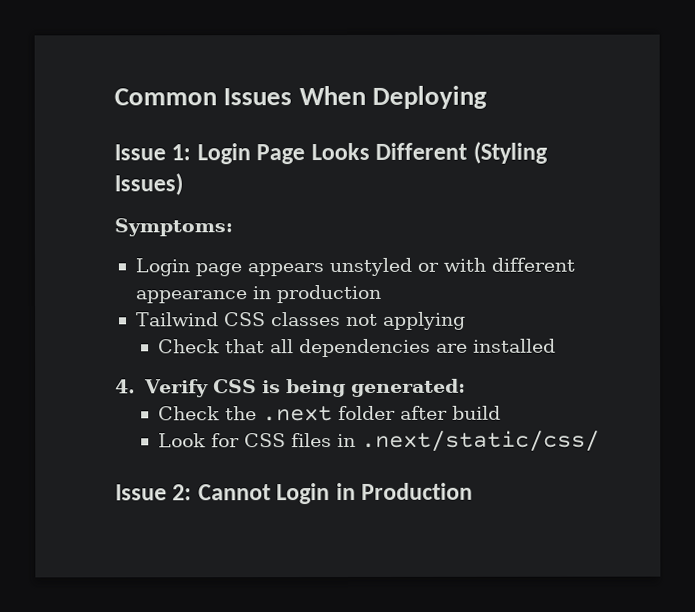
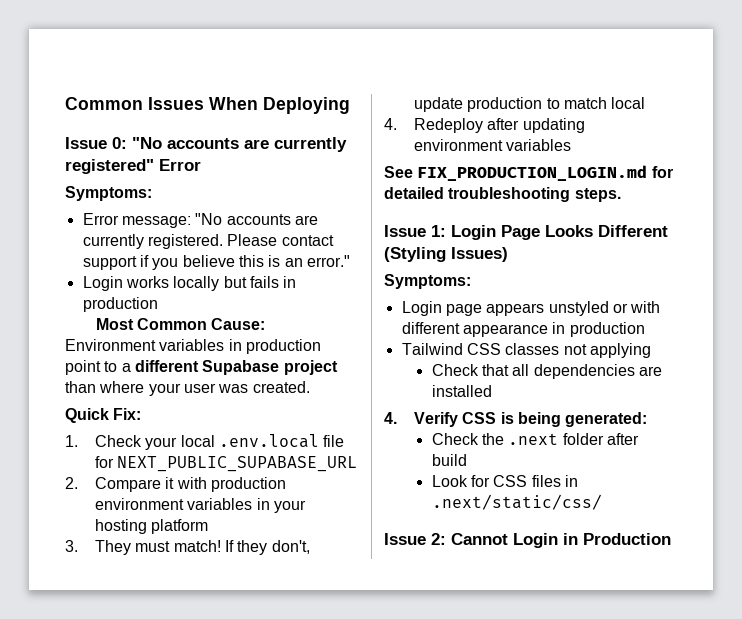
(487, 97) none -> [65,137,347,152] [65,159,201,174] [65,186,152,201] [82,213,318,228] [82,234,334,249] [82,255,350,270] [82,276,297,291] [82,297,158,312] [95,318,266,330] [65,339,321,354] [65,360,338,375] [65,381,310,396] [65,408,142,423] [65,434,345,450] [95,456,358,472] [65,477,287,492] [95,498,307,513] [95,519,209,534] [65,540,310,555] [414,97,646,112] [384,118,585,133] [414,139,572,151] [384,165,673,181] [384,187,621,202] // Issue 0: "No accounts are currently registered" Error // Symptoms: // Error message: "No accounts are currently registered. Please contact support if you believe this is an error." // Login works locally but fails in production // Most Common Cause: Environment variables in production point to a different Supabase project than where your user was created. // Quick Fix: // 1. Check your local .env.local file for NEXT_PUBLIC_SUPABASE_URL // 2. Compare it with production environment variables in your hosting platform // 3. They must match! If they don't, update production to match local // 4. Redeploy after updating environment variables // See FIX_PRODUCTION_LOGIN.md for detailed troubleshooting steps.

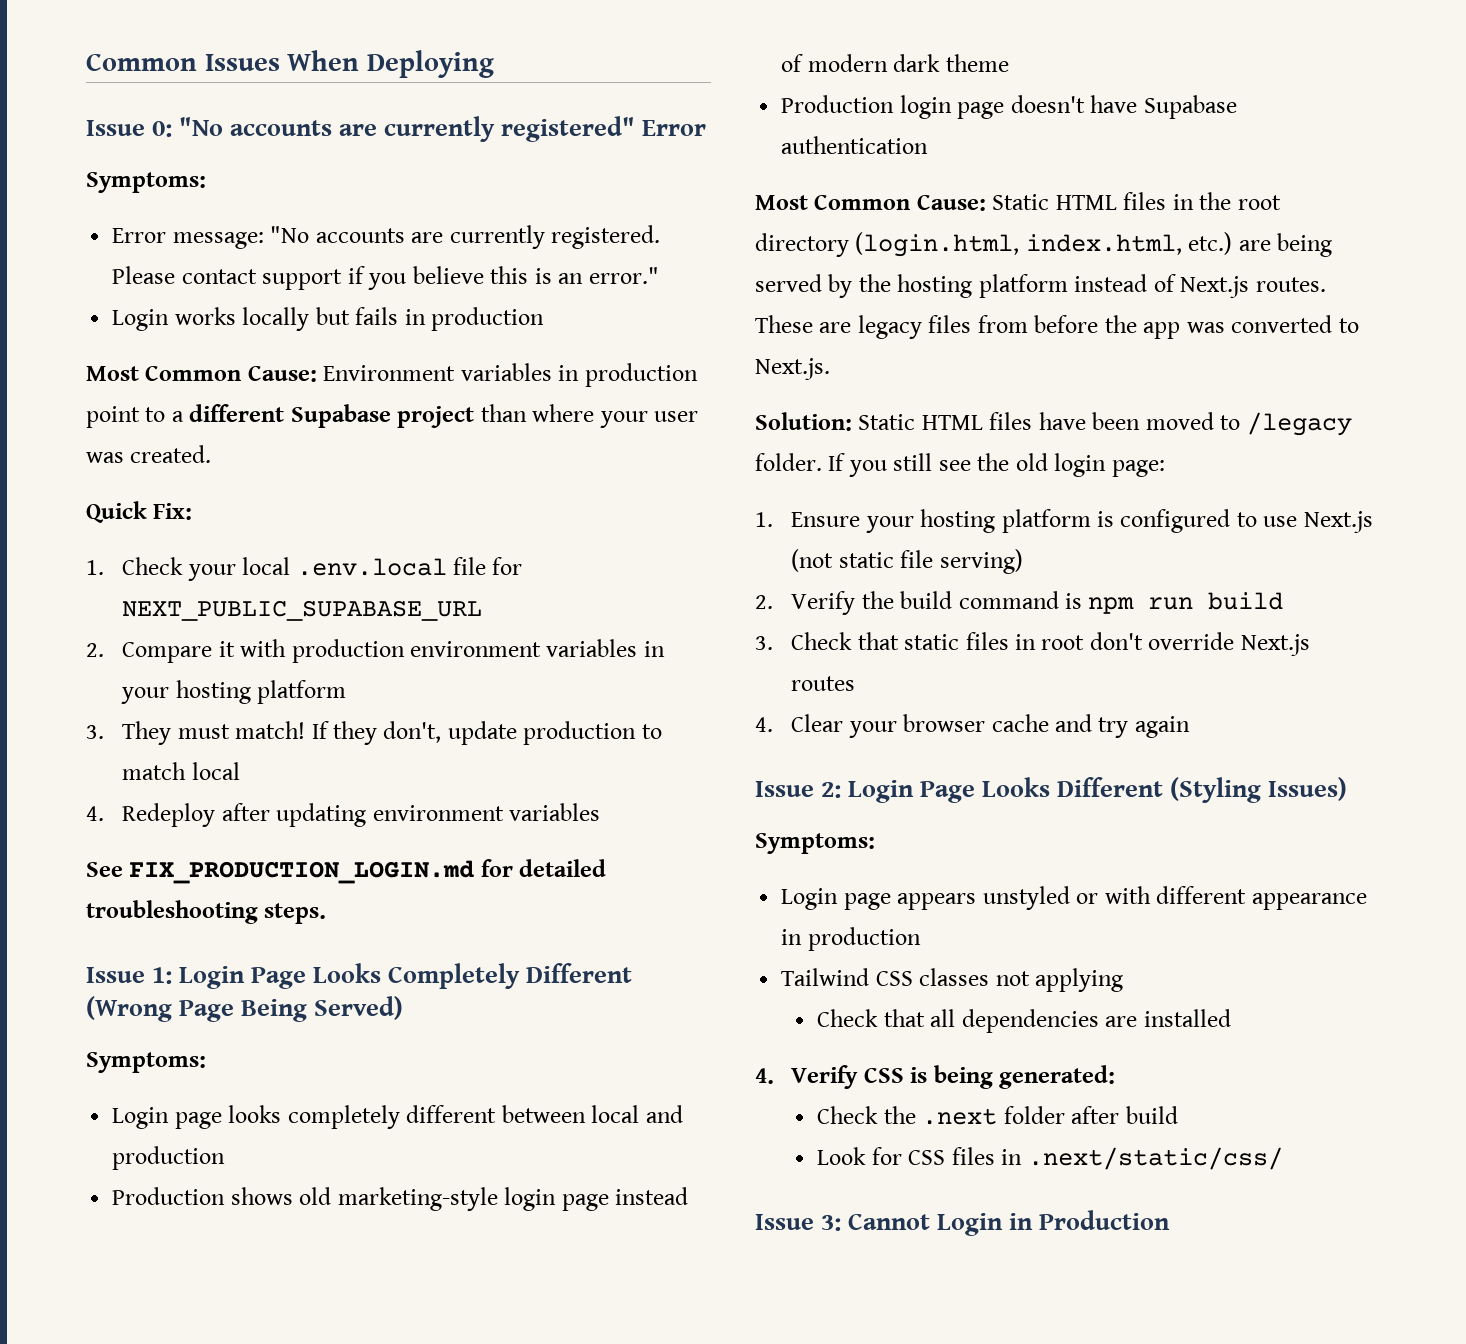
(593, 231) none -> [388,963,633,989] [86,996,404,1022] [86,1052,206,1073] [112,1105,683,1129] [112,1146,226,1170] [112,1187,689,1211] [781,54,1009,72] [781,95,1237,119] [781,136,929,154] [755,192,1281,211] [755,232,1333,257] [755,274,1326,298] [755,315,1359,339] [755,358,830,380] [755,412,1352,436] [755,453,1165,477] [755,509,1373,533] [791,549,1023,574] [755,591,1284,615] [755,632,1310,656] [791,676,856,691] [755,714,1190,738] [755,777,1051,803] Completely Different (Wrong Page Being Served) // Symptoms: // Login page looks completely different between local and production // Production shows old marketing-style login page instead of modern dark theme // Production login page doesn't have Supabase authentication // Most Common Cause: Static HTML files in the root directory (login.html, index.html, etc.) are being served by the hosting platform instead of Next.js routes. These are legacy files from before the app was converted to Next.js. // Solution: Static HTML files have been moved to /legacy folder. If you still see the old login page: // 1. Ensure your hosting platform is configured to use Next.js (not static file serving) // 2. Verify the build command is npm run build // 3. Check that static files in root don't override Next.js routes // 4. Clear your browser cache and try again // Issue 2: Login Page Looks
[431,533,446,545] 2: -> [821,1215,842,1231] 3:

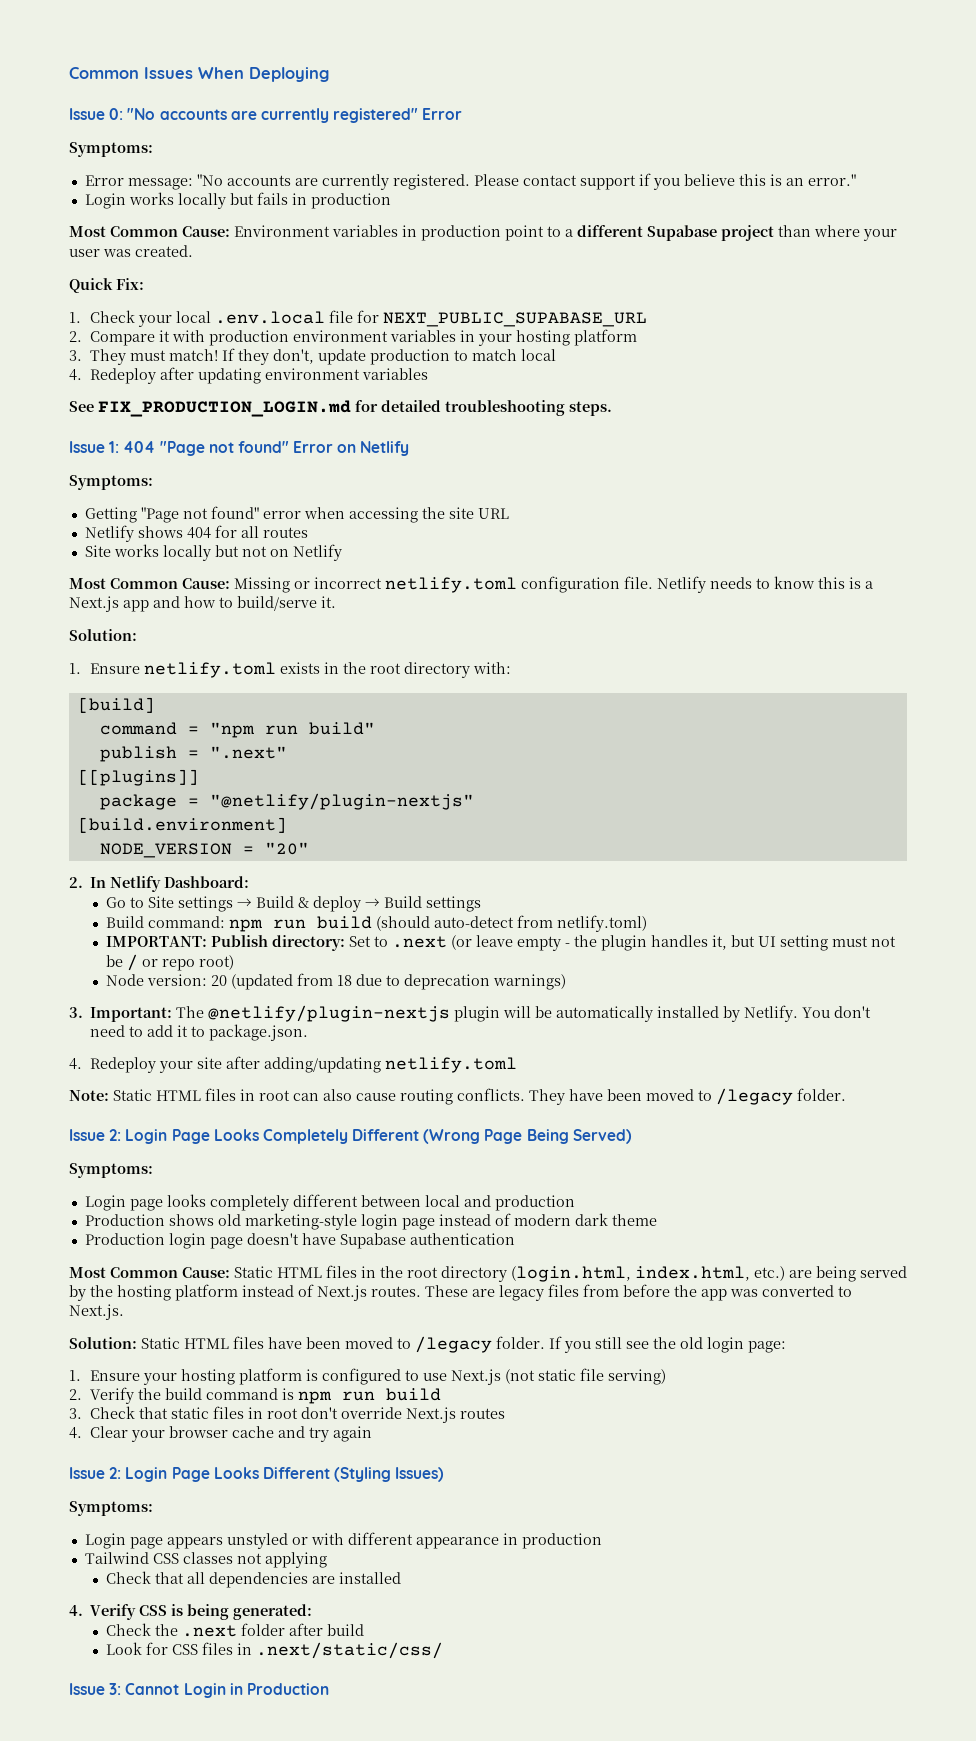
(173, 975) none -> [123,441,410,456] [69,475,153,490] [84,506,509,523] [84,525,308,542] [84,544,342,561] [69,576,873,593] [69,596,336,612] [69,629,137,641] [69,662,512,678] [77,697,155,713] [99,722,375,738] [99,746,287,762] [77,769,199,786] [99,793,474,810] [77,817,287,833] [99,842,309,858] [69,876,250,892] [106,896,482,912] [106,915,648,932] [106,935,897,951] [106,954,235,971] [106,973,567,990] [69,1005,872,1022] [90,1024,309,1041] [69,1056,518,1073] [69,1088,846,1105] [69,1129,122,1141] 404 "Page not found" Error on Netlify // Symptoms: // Getting "Page not found" error when accessing the site URL // Netlify shows 404 for all routes // Site works locally but not on Netlify // Most Common Cause: Missing or incorrect netlify.toml configuration file. Netlify needs to know this is a Next.js app and how to build/serve it. // Solution: // 1. Ensure netlify.toml exists in the root directory with: // [build] // command = "npm run build" // publish = ".next" // [[plugins]] // package = "@netlify/plugin-nextjs" // [build.environment] // NODE_VERSION = "20" // 2. In Netlify Dashboard: // Go to Site settings → Build & deploy → Build settings // Build command: npm run build (should auto-detect from netlify.toml) // IMPORTANT: Publish directory: Set to .next (or leave empty - the plugin handles it, but UI setting must not be / or repo root) // Node version: 20 (updated from 18 due to deprecation warnings) // 3. Important: The @netlify/plugin-nextjs plugin will be automatically installed by Netlify. You don't need to add it to package.json. // 4. Redeploy your site after adding/updating netlify.toml // Note: Static HTML files in root can also cause routing conflicts. They have been moved to /legacy folder. // Issue 2:

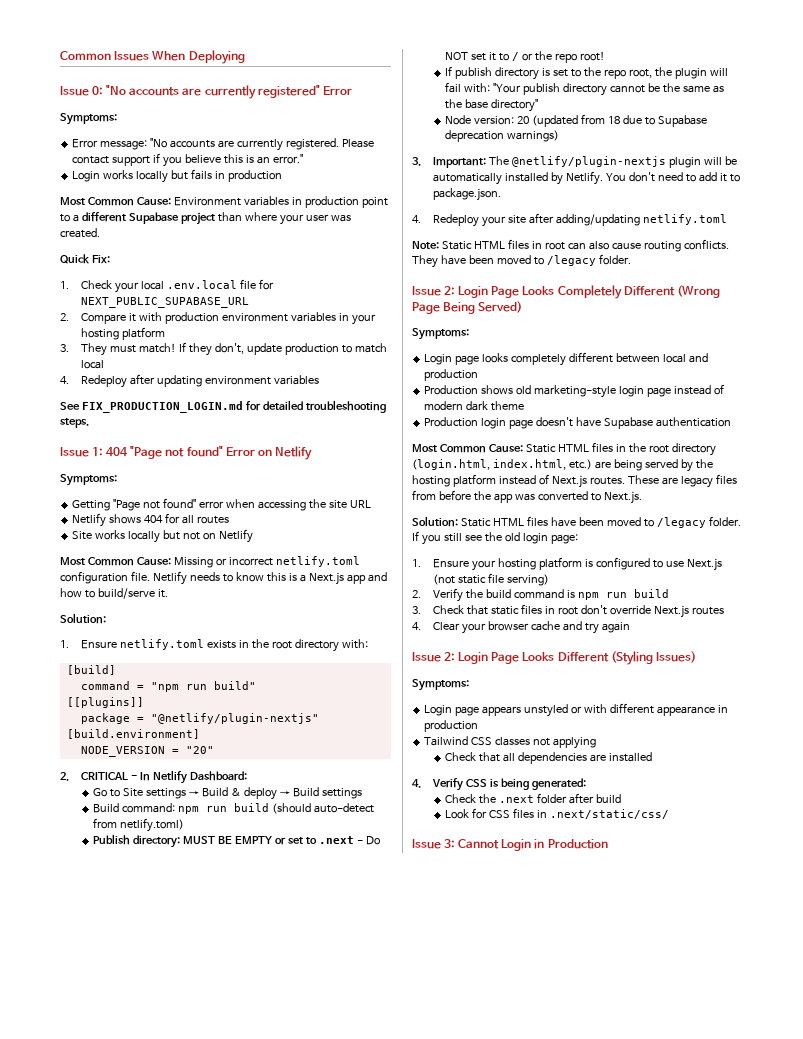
[99,746,287,762] // publish = ".next" -> (256, 685) none
(83, 882) none -> [80,772,137,780] CRITICAL -
[106,936,208,947] IMPORTANT: -> (185, 825) none
[349,935,897,951] [106,954,235,971] Set to .next (or leave empty - the plugin handles it, but UI setting must not be / or repo root) -> [183,836,380,845] [445,51,605,63] [445,66,728,80] [445,82,724,96] [445,99,539,112] MUST BE EMPTY or set to .next - Do NOT set it to / or the repo root! // If publish directory is set to the repo root, the plugin will fail with: "Your publish directory cannot be the same as the base directory"
(401, 980) none -> [657,115,707,127] Supabase

